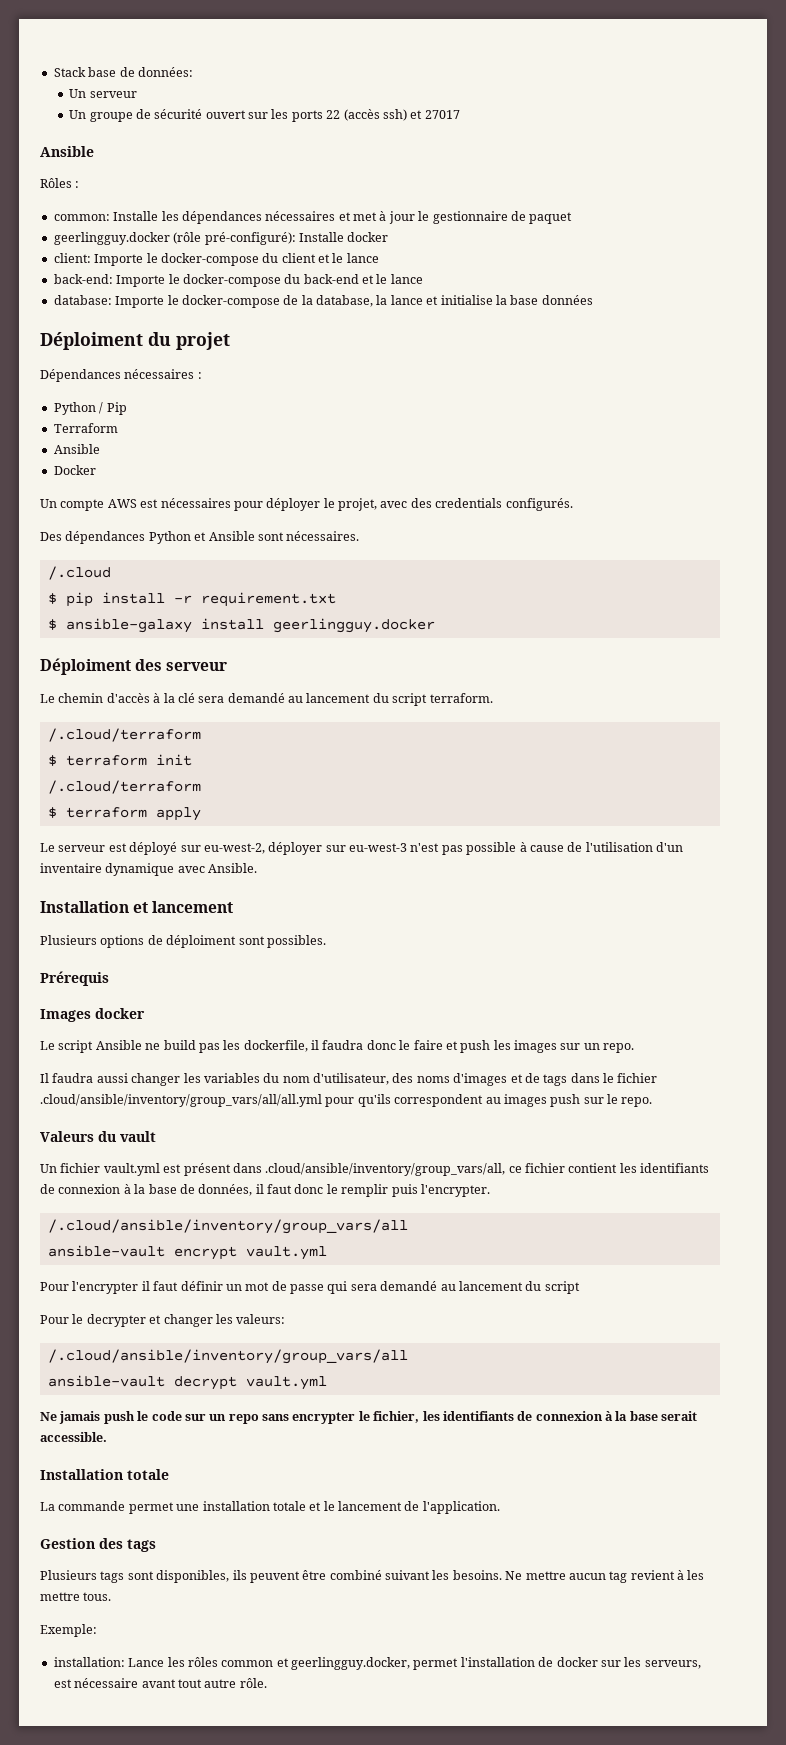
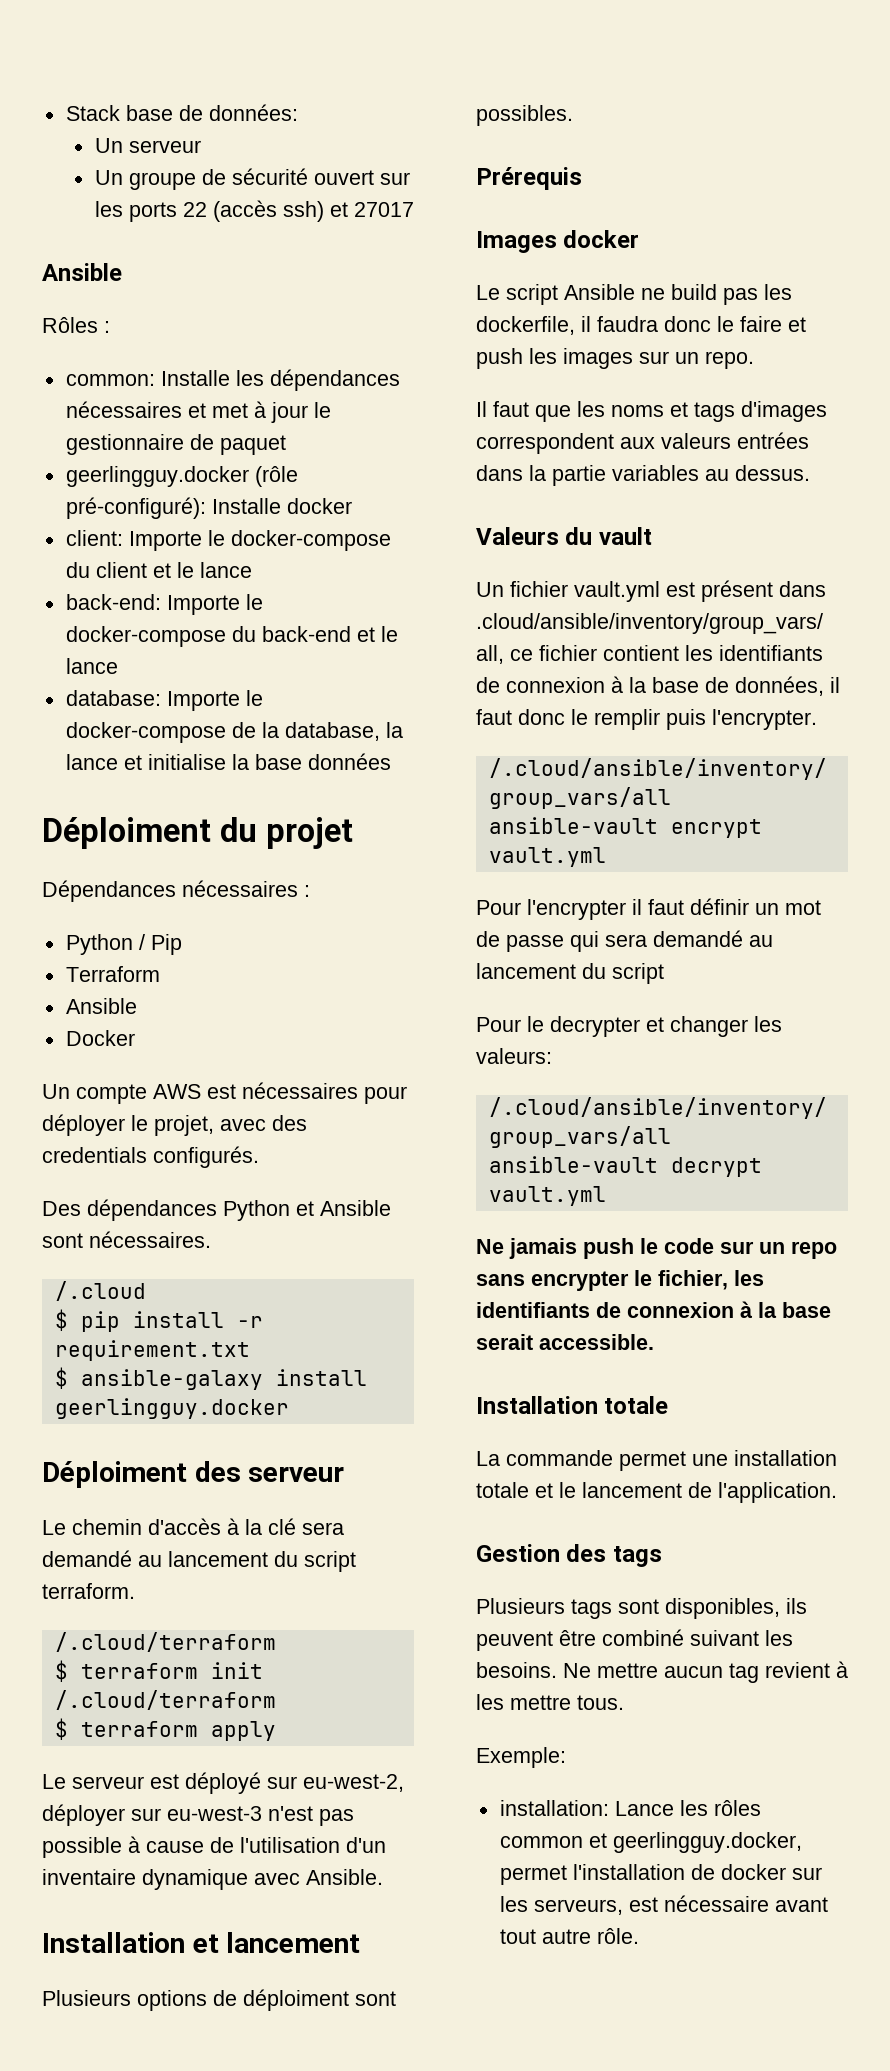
[52,1073,658,1086] [40,1094,653,1107] faudra aussi changer les variables du nom d'utilisateur, des noms d'images et de tags dans le fichier .cloud/ansible/inventory/group_vars/all/all.yml pour qu'ils correspondent au images push sur le repo. -> [493,401,827,422] [476,432,809,454] [476,465,810,486] faut que les noms et tags d'images correspondent aux valeurs entrées dans la partie variables au dessus.

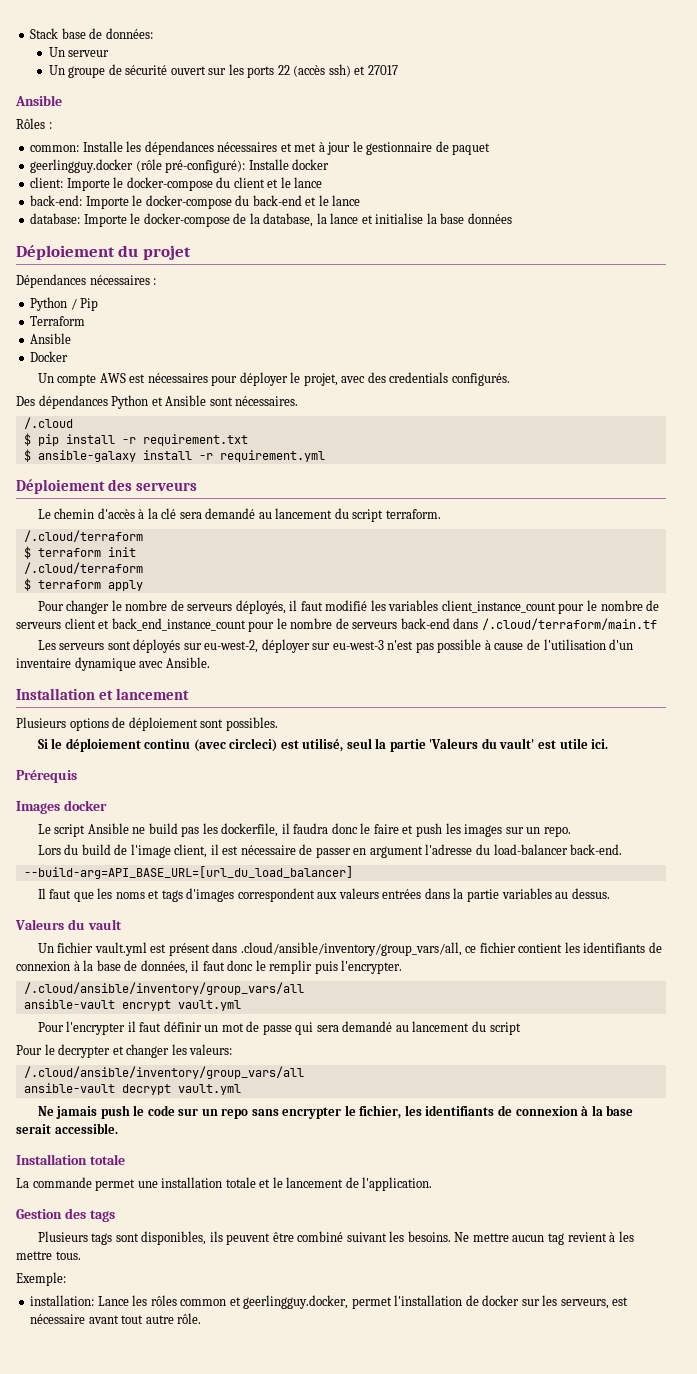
[42,817,211,849] Déploiment -> [16,245,115,260] Déploiement
[54,1398,289,1419] [42,1461,345,1488] geerlingguy.docker // Déploiment des serveur -> [198,450,325,462] [16,479,198,494] -r requirement.yml // Déploiement des serveurs
[42,1772,261,1794] Le serveur est déployé -> [37,600,660,614] [16,618,657,632] [37,639,181,653] Pour changer le nombre de serveurs déployés, il faut modifié les variables client_instance_count pour le nombre de serveurs client et back_end_instance_count pour le nombre de serveurs back-end dans /.cloud/terraform/main.tf // Les serveurs sont déployés
[243,1989,349,2011] déploiment -> [128,717,198,731] déploiement
(573, 115) none -> [37,738,609,752] // Si le déploiement continu (avec circleci) est utilisé, seul la partie 'Valeurs du vault' est utile ici.
(754, 360) none -> [37,844,623,858] [23,866,353,879] // Lors du build de l'image client, il est nécessaire de passer en argument l'adresse du load-balancer back-end. // --build-arg=API_BASE_URL=[url_du_load_balancer]

